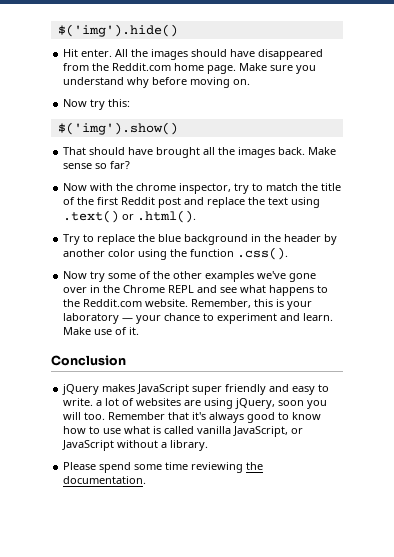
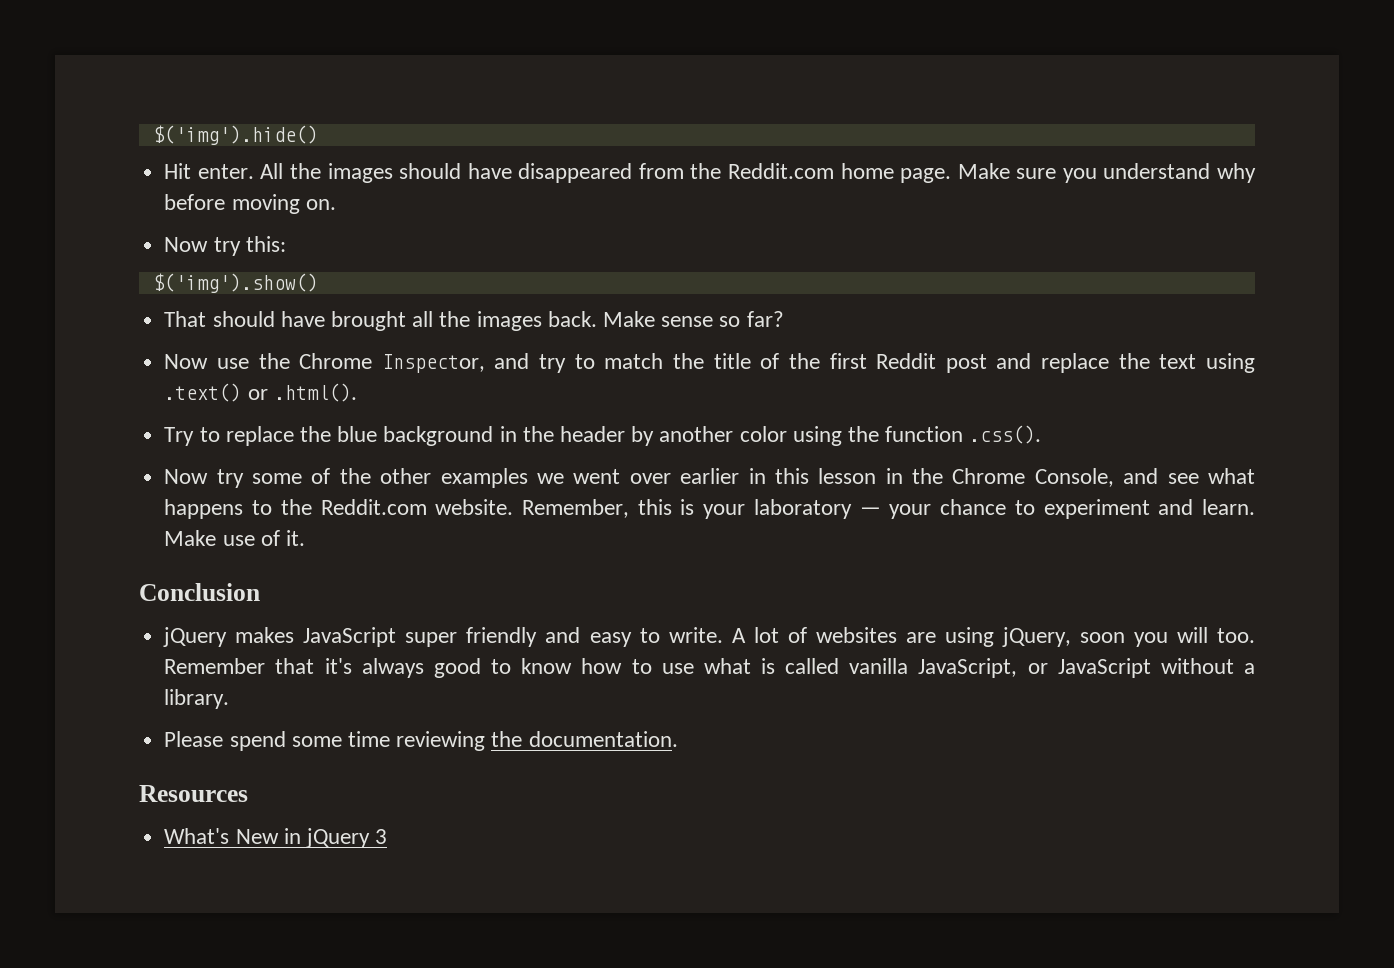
[90,183,232,194] with the chrome inspector, -> [216,353,530,373] use the Chrome Inspector, and
[257,271,317,282] [63,287,88,293] we've gone over -> [536,468,877,484] we went over earlier in this lesson
[168,285,195,293] REPL -> [1034,468,1114,487] Console,
[96,400,103,406] a -> [731,628,746,643] A
(147, 480) none -> [139,785,248,802] [164,828,388,848] // Resources // What's New in jQuery 3

